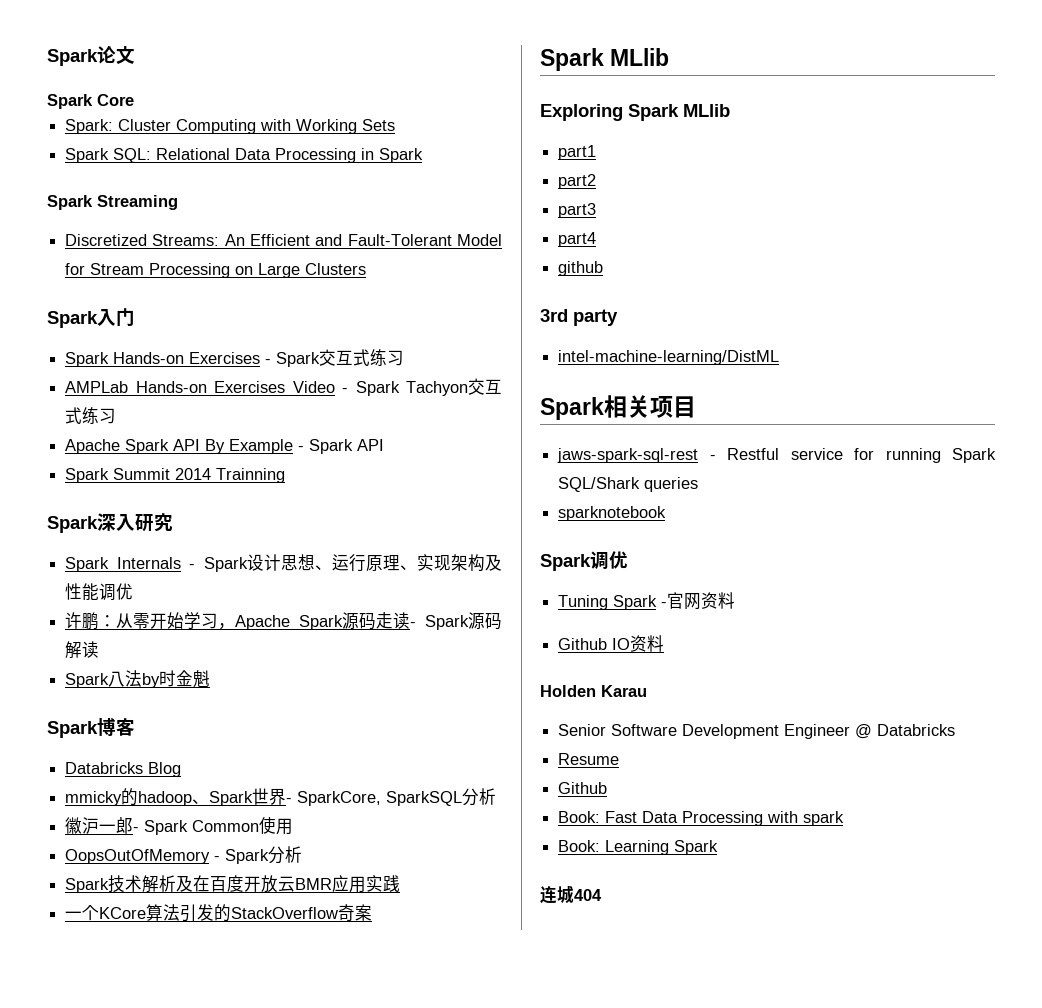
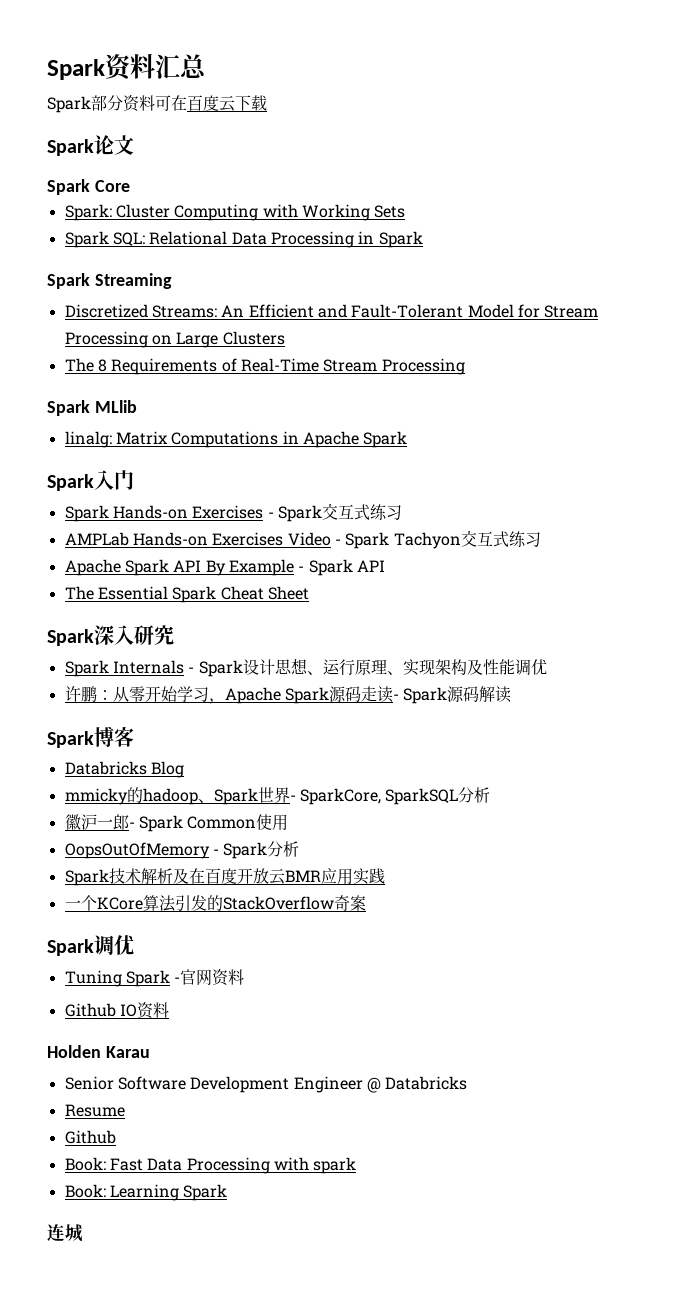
[47,49,98,66] Spark -> [47,54,207,81] [47,95,267,113] [47,139,94,156] Spark资料汇总 // Spark部分资料可在百度云下载 // Spark
(367, 269) none -> [64,358,465,375] [47,400,137,416] [64,431,408,448] // The 8 Requirements of Real-Time Stream Processing // Spark MLlib // linalg: Matrix Computations in Apache Spark
[65,468,286,483] Spark Summit 2014 Trainning -> [64,586,309,603] The Essential Spark Cheat Sheet
[65,670,211,688] // Spark八法by时金魁 -> (512, 694) none
[540,48,670,71] [540,104,730,121] [558,145,597,160] [558,174,597,189] [558,203,597,218] [558,232,597,247] [558,261,604,276] [540,309,618,326] [558,350,780,365] [540,395,696,420] [557,448,996,463] [558,477,699,492] [558,506,667,521] // Spark MLlib // Exploring Spark MLlib // part1 // part2 // part3 // part4 // github // 3rd party // intel-machine-learning/DistML // Spark相关项目 // jaws-spark-sql-rest - Restful service for running Spark SQL/Shark queries // sparknotebook -> (366, 903) none
[574,889,602,901] 404 -> (83, 1233) none

